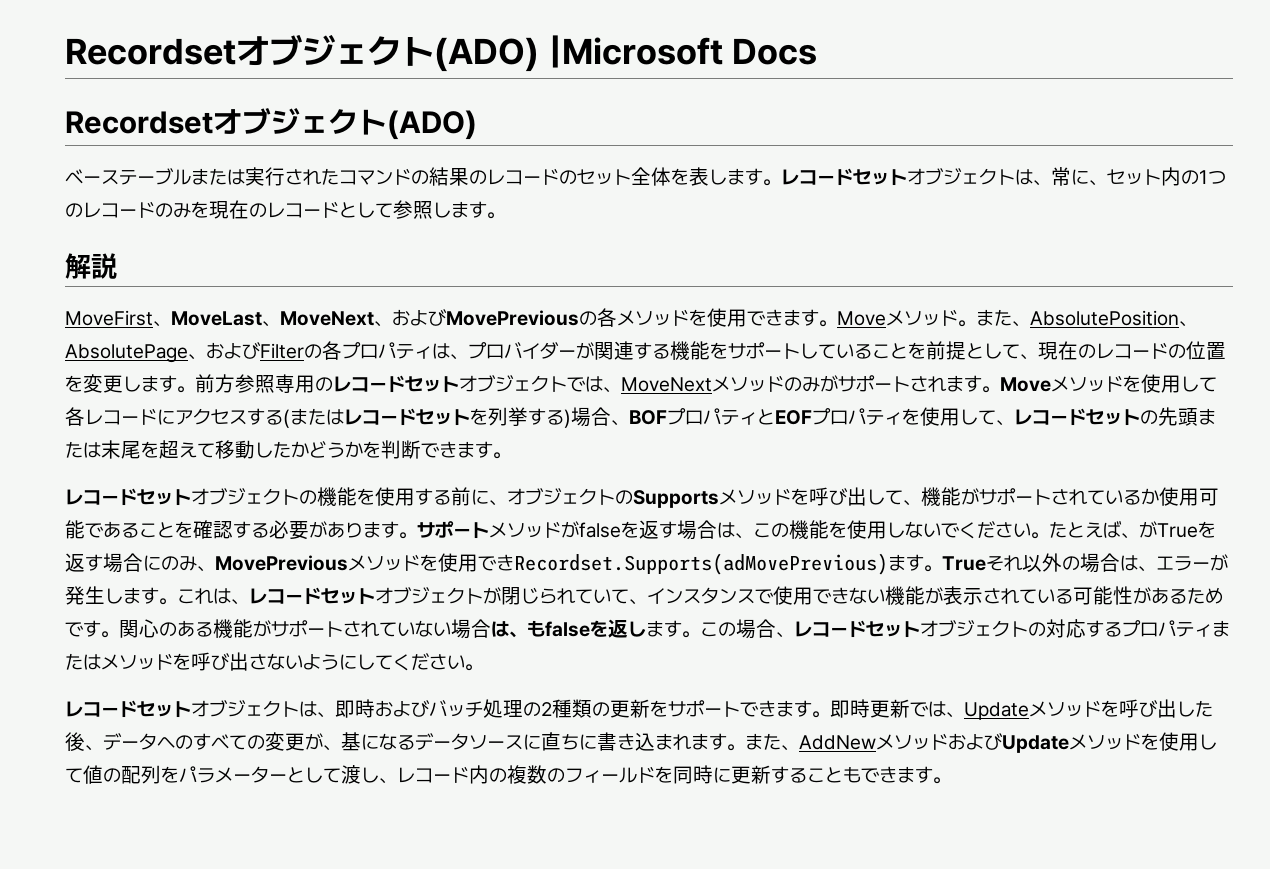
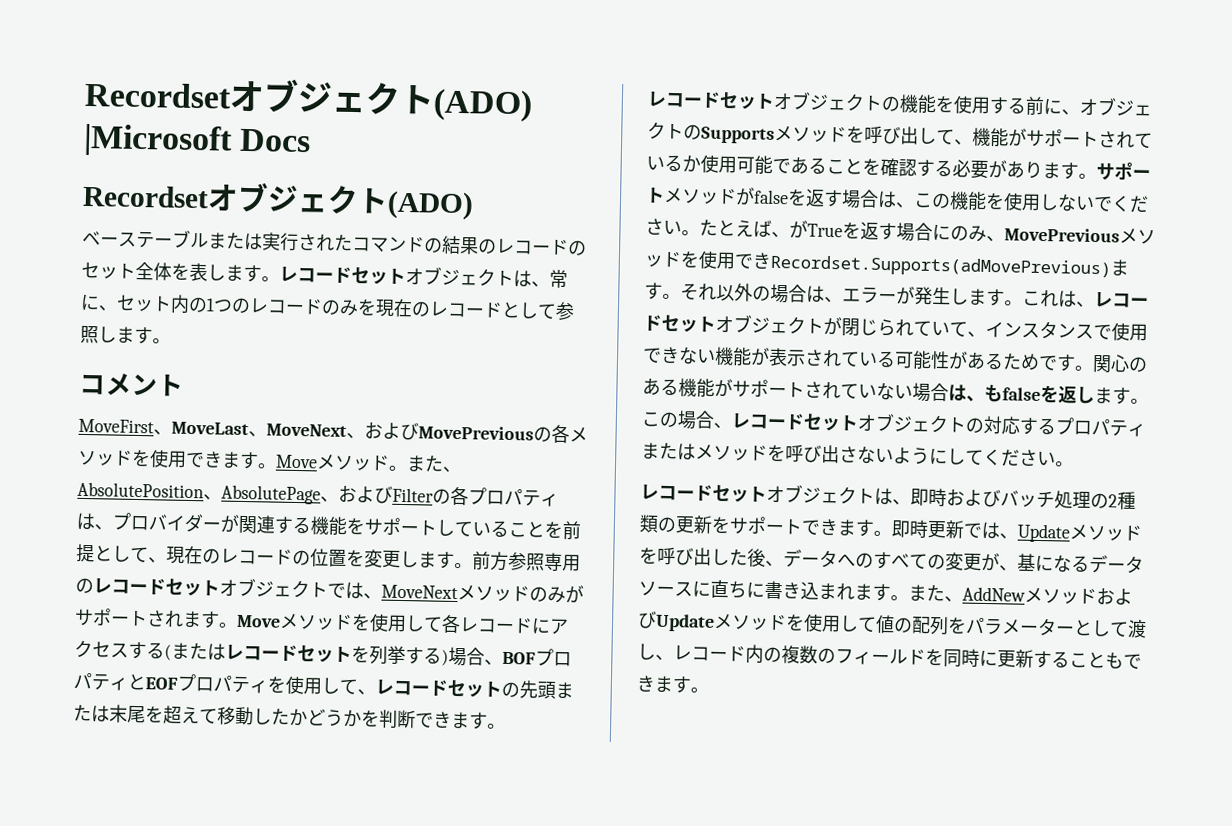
[65,253,117,279] 解説 -> [79,373,184,397] コメント
[942,556,986,571] True -> (681, 296) none

